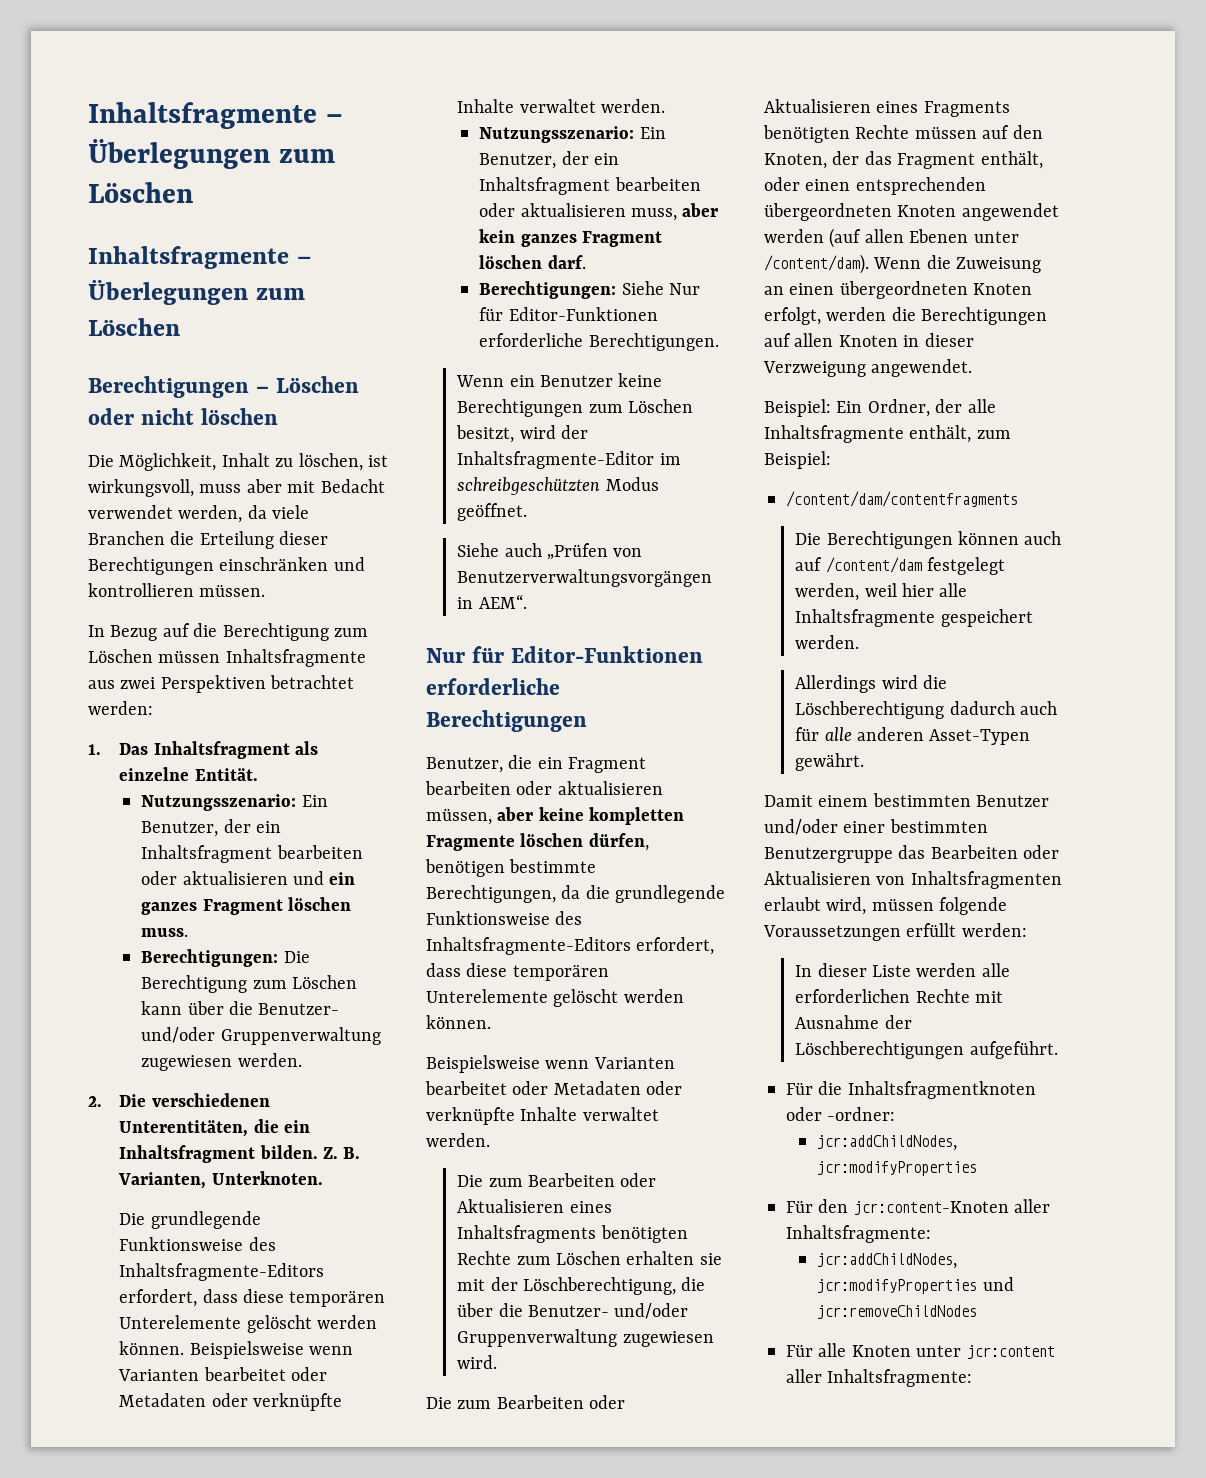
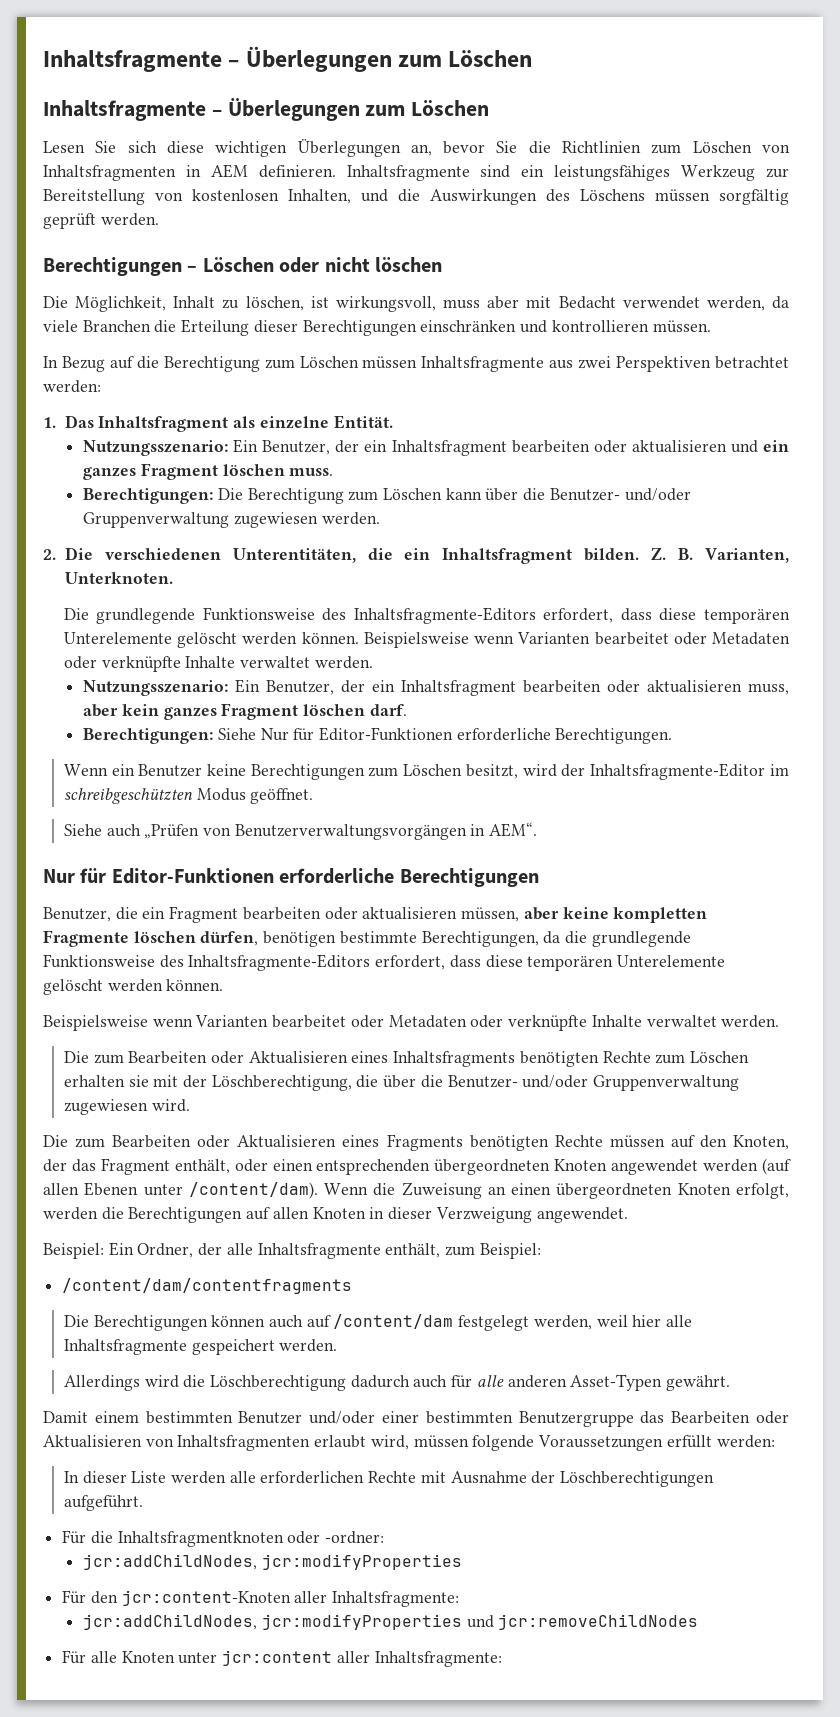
(180, 327) none -> [43,139,790,157] [43,164,790,181] [43,189,789,205] [43,213,159,229] // Lesen Sie sich diese wichtigen Überlegungen an, bevor Sie die Richtlinien zum Löschen von Inhaltsfragmenten in AEM definieren. Inhaltsfragmente sind ein leistungsfähiges Werkzeug zur Bereitstellung von kostenlosen Inhalten, und die Auswirkungen des Löschens müssen sorgfältig geprüft werden.

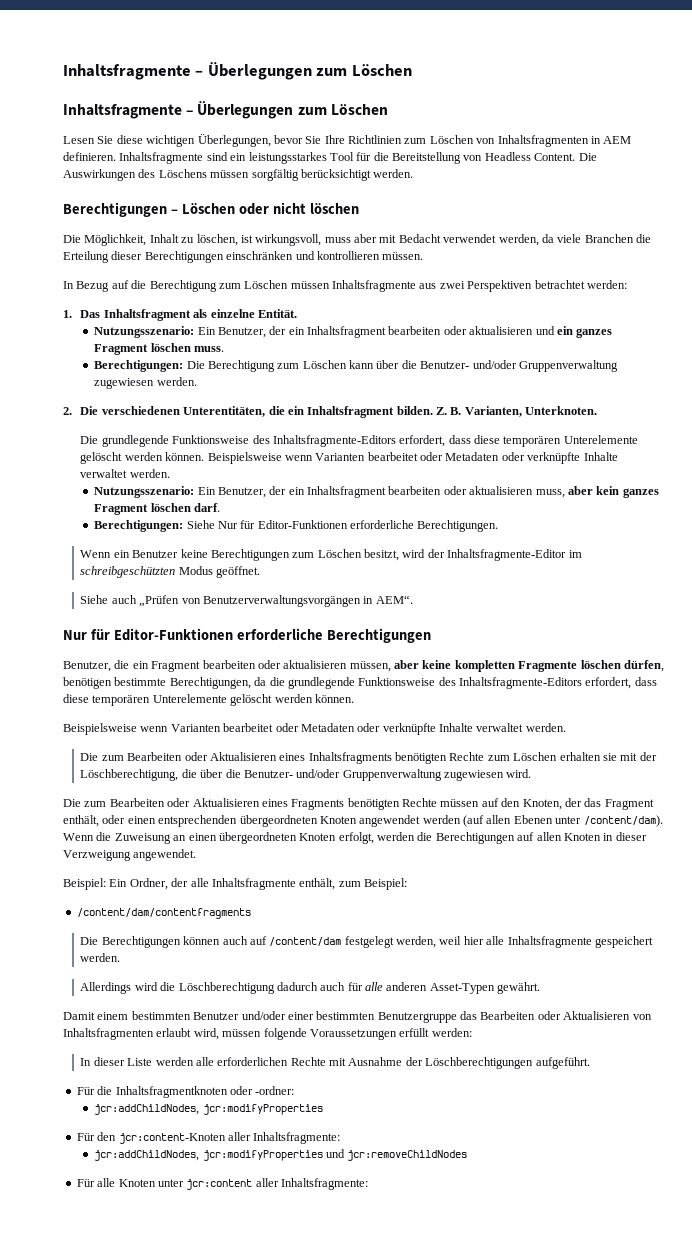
[127,141,157,153] sich -> (114, 140) none
[297,139,432,157] Überlegungen an, -> [197,134,271,147] Überlegungen,
[528,141,551,154] die -> [324,135,345,144] Ihre
[554,165,790,181] [43,189,420,205] leistungsfähiges Werkzeug zur Bereitstellung von kostenlosen Inhalten, und die -> [248,152,597,164] leistungsstarkes Tool für die Bereitstellung von Headless Content. Die
[43,213,96,229] geprüft -> [300,169,371,181] berücksichtigt

